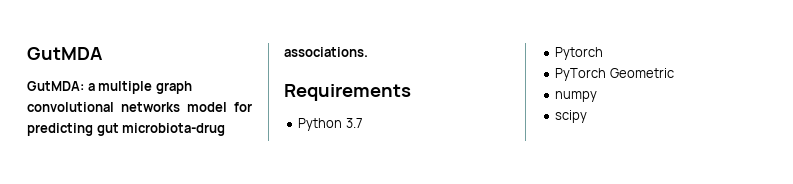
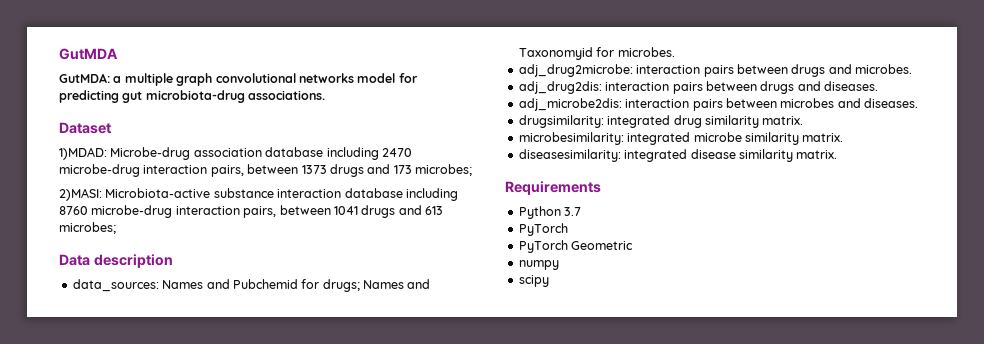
(368, 52) none -> [59,122,111,134] [59,147,412,160] [59,164,472,177] [59,188,458,201] [59,205,443,218] [59,222,116,234] [59,254,173,268] [72,279,431,292] [518,47,675,60] [518,64,912,77] [518,81,878,94] [518,98,918,111] [518,115,804,128] [518,132,844,145] [518,149,838,162] // Dataset // 1)MDAD: Microbe-drug association database including 2470 microbe-drug interaction pairs, between 1373 drugs and 173 microbes; // 2)MASI: Microbiota-active substance interaction database including 8760 microbe-drug interaction pairs, between 1041 drugs and 613 microbes; // Data description // data_sources: Names and Pubchemid for drugs; Names and Taxonomyid for microbes. // adj_drug2microbe: interaction pairs between drugs and microbes. // adj_drug2dis: interaction pairs between drugs and diseases. // adj_microbe2dis: interaction pairs between microbes and diseases. // drugsimilarity: integrated drug similarity matrix. // microbesimilarity: integrated microbe similarity matrix. // diseasesimilarity: integrated disease similarity matrix.
[555,47,604,60] Pytorch -> [518,223,568,236] PyTorch

